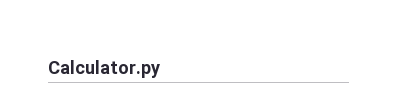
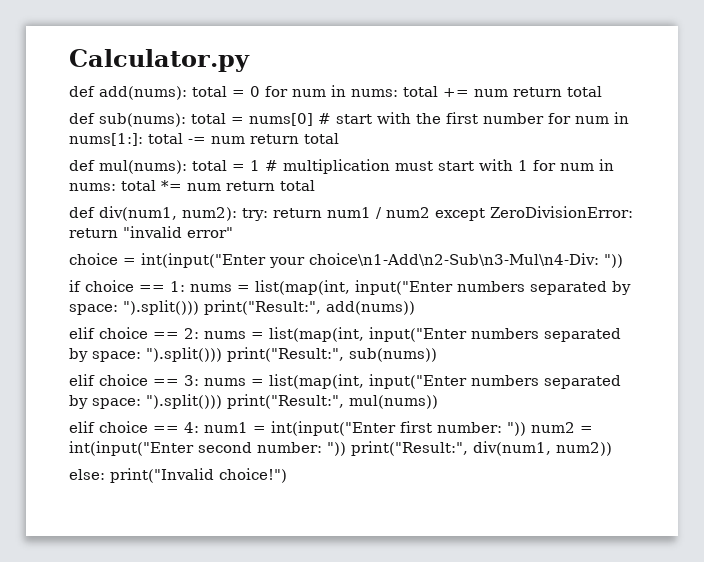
(160, 69) none -> [69,85,602,100] [69,112,629,127] [69,133,339,146] [69,159,614,174] [69,180,315,191] [69,206,633,221] [69,226,233,238] [69,253,623,268] [69,280,631,295] [69,300,415,315] [69,327,621,342] [69,347,437,362] [69,374,621,389] [69,394,438,409] [69,421,593,436] [69,441,612,456] [69,468,287,483] // def add(nums): total = 0 for num in nums: total += num return total // def sub(nums): total = nums[0] # start with the first number for num in nums[1:]: total -= num return total // def mul(nums): total = 1 # multiplication must start with 1 for num in nums: total *= num return total // def div(num1, num2): try: return num1 / num2 except ZeroDivisionError: return "invalid error" // choice = int(input("Enter your choice\n1-Add\n2-Sub\n3-Mul\n4-Div: ")) // if choice == 1: nums = list(map(int, input("Enter numbers separated by space: ").split())) print("Result:", add(nums)) // elif choice == 2: nums = list(map(int, input("Enter numbers separated by space: ").split())) print("Result:", sub(nums)) // elif choice == 3: nums = list(map(int, input("Enter numbers separated by space: ").split())) print("Result:", mul(nums)) // elif choice == 4: num1 = int(input("Enter first number: ")) num2 = int(input("Enter second number: ")) print("Result:", div(num1, num2)) // else: print("Invalid choice!")

